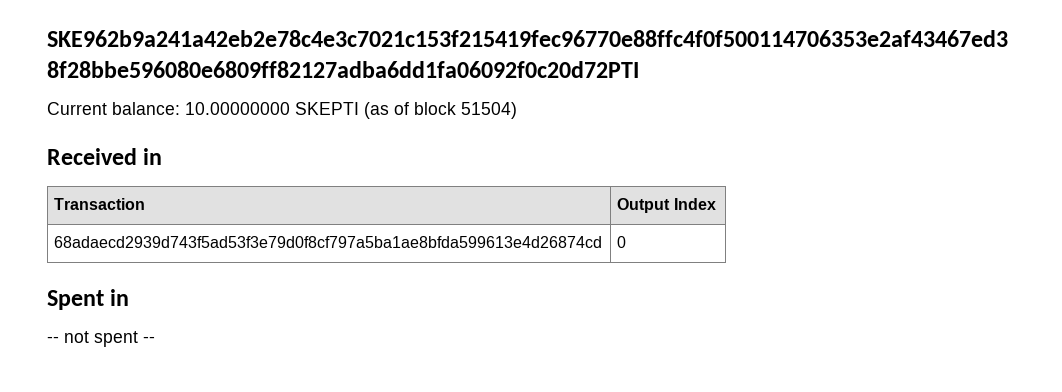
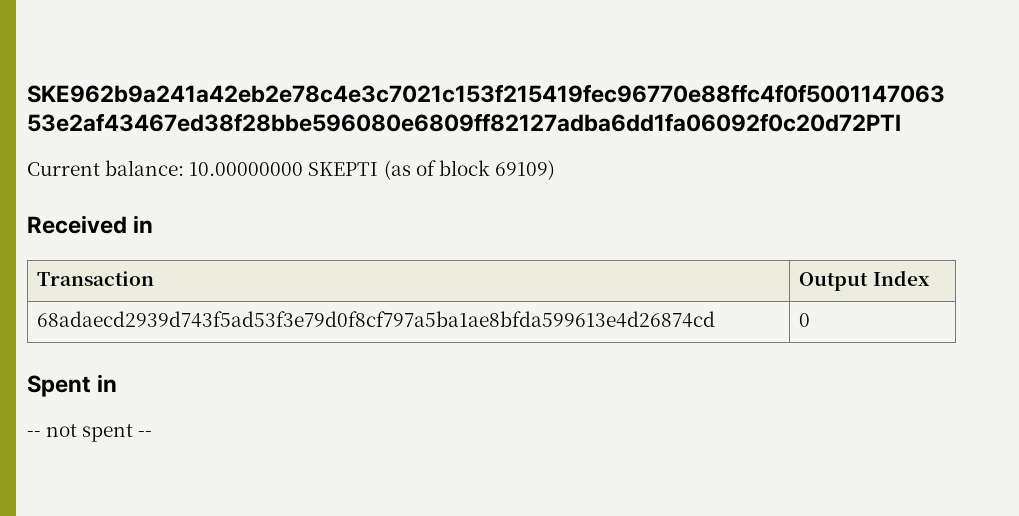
[461,102,517,119] 51504) -> [494,160,555,180] 69109)

